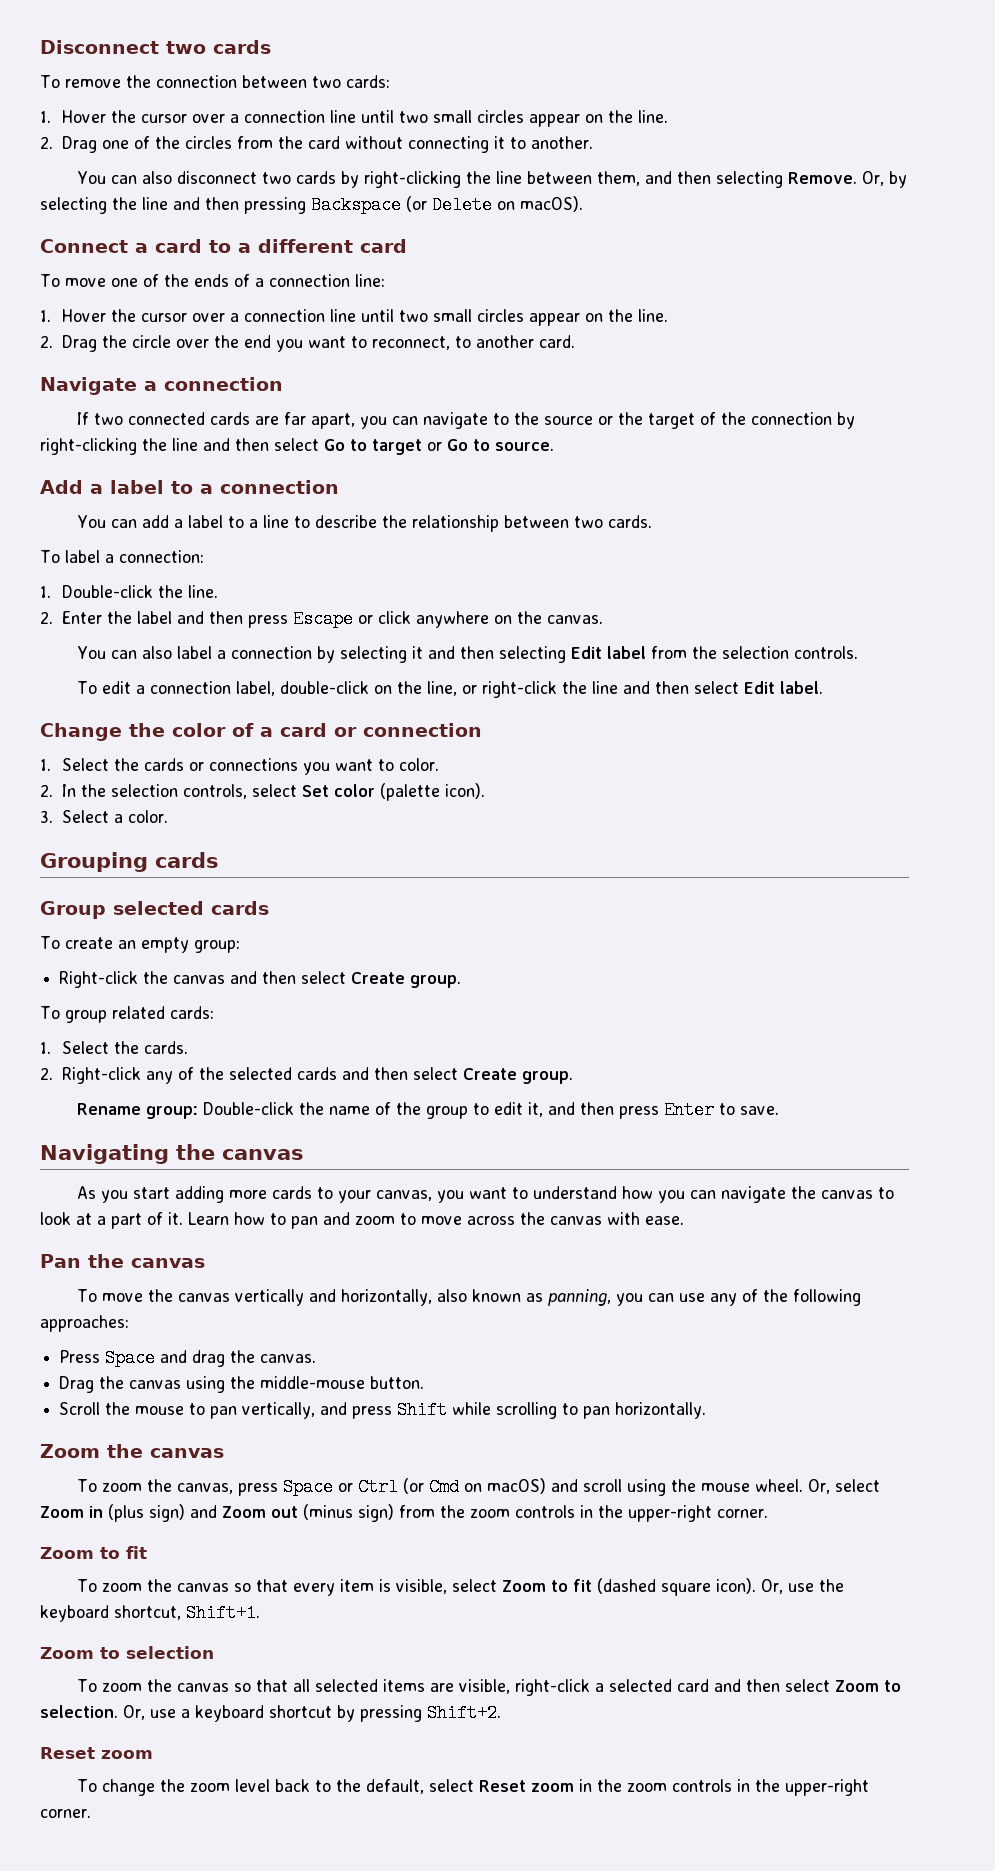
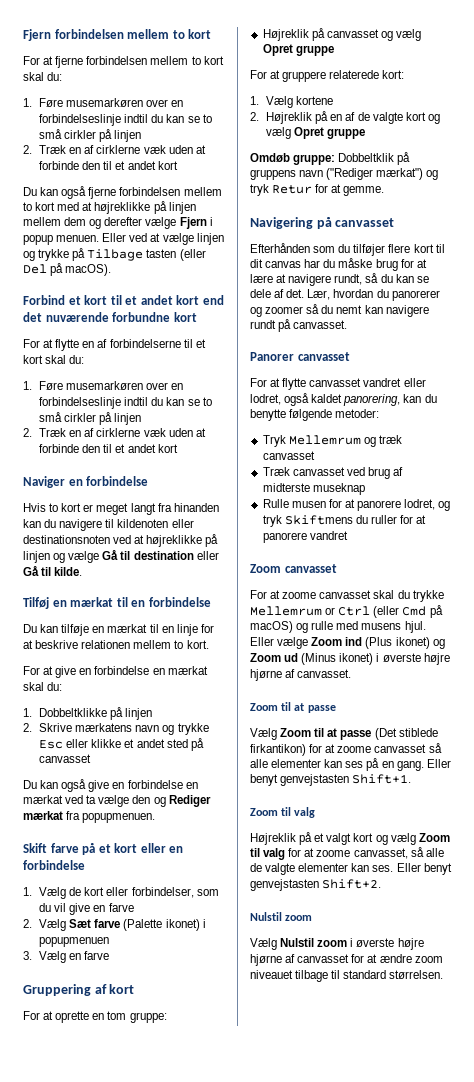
[40,40,271,54] [40,75,390,88] [40,110,669,127] [40,136,594,153] [76,171,907,188] [40,196,583,214] [40,239,407,253] [40,274,385,287] [40,309,669,326] [40,335,576,352] [40,377,283,395] [76,412,855,429] [40,438,554,455] [40,480,339,494] [76,515,652,532] [40,550,204,563] [40,585,219,598] [40,610,604,628] [76,646,858,663] [76,681,823,698] [40,723,482,741] [40,758,440,775] [40,783,486,801] [40,810,169,823] [40,852,219,872] [40,901,269,919] [40,936,240,953] [59,971,462,988] [40,1006,214,1023] [40,1041,189,1054] [40,1067,574,1084] [76,1101,779,1119] [40,1144,304,1164] [76,1186,894,1203] [40,1212,684,1229] [40,1254,205,1268] [76,1289,861,1306] [40,1315,129,1332] [59,1349,317,1367] [59,1376,425,1393] [59,1401,707,1419] [40,1444,224,1458] [76,1478,880,1496] [40,1504,768,1522] [40,1546,147,1559] [76,1578,844,1596] [40,1604,260,1622] [40,1646,214,1659] [76,1679,901,1696] [40,1705,422,1722] Disconnect two cards // To remove the connection between two cards: // 1. Hover the cursor over a connection line until two small circles appear on the line. // 2. Drag one of the circles from the card without connecting it to another. // You can also disconnect two cards by right-clicking the line between them, and then selecting Remove. Or, by selecting the line and then pressing Backspace (or Delete on macOS). // Connect a card to a different card // To move one of the ends of a connection line: // 1. Hover the cursor over a connection line until two small circles appear on the line. // 2. Drag the circle over the end you want to reconnect, to another card. // Navigate a connection // If two connected cards are far apart, you can navigate to the source or the target of the connection by right-clicking the line and then select Go to target or Go to source. // Add a label to a connection // You can add a label to a line to describe the relationship between two cards. // To label a connection: // 1. Double-click the line. // 2. Enter the label and then press Escape or click anywhere on the canvas. // You can also label a connection by selecting it and then selecting Edit label from the selection controls. // To edit a connection label, double-click on the line, or right-click the line and then select Edit label. // Change the color of a card or connection // 1. Select the cards or connections you want to color. // 2. In the selection controls, select Set color (palette icon). // 3. Select a color. // Grouping cards // Group selected cards // To create an empty group: // Right-click the canvas and then select Create group. // To group related cards: // 1. Select the cards. // 2. Right-click any of the selected cards and then select Create group. // Rename group: Double-click the name of the group to edit it, and then press Enter to save. // Navigating the canvas // As you start adding more cards to your canvas, you want to understand how you can navigate the canvas to look at a part of it. Learn how to pan and zoom to move across the canvas with ease. // Pan the canvas // To move the canvas vertically and horizontally, also known as panning, you can use any of the following approaches: // Press Space and drag the canvas. // Drag the canvas using the middle-mouse button. // Scroll the mouse to pan vertically, and press Shift while scrolling to pan horizontally. // Zoom the canvas // To zoom the canvas, press Space or Ctrl (or Cmd on macOS) and scroll using the mouse wheel. Or, select Zoom in (plus sign) and Zoom out (minus sign) from the zoom controls in the upper-right corner. // Zoom to fit // To zoom the canvas so that every item is visible, select Zoom to fit (dashed square icon). Or, use the keyboard shortcut, Shift+1. // Zoom to selection // To zoom the canvas so that all selected items are visible, right-click a selected card and then select Zoom to selection. Or, use a keyboard shortcut by pressing -> [23,29,212,41] [23,56,224,68] [23,72,63,81] [23,98,184,107] [39,114,212,126] [39,129,142,142] [23,145,206,154] [39,161,178,170] [23,186,222,199] [23,201,196,214] [23,217,213,229] [23,233,224,245] [23,248,206,261] [23,263,112,276] [23,295,224,305] [23,312,197,322] [23,339,206,351] [23,355,85,364] [23,381,184,390] [39,397,212,409] [39,412,142,425] [23,428,206,437] [39,444,178,453] [23,476,149,488] [23,503,219,515] [23,519,194,531] [23,534,219,547] [23,549,219,563] [23,565,83,576] [23,597,211,609] [23,624,214,636] [23,640,209,649] [23,666,208,678] [23,682,63,691] [23,707,153,720] [23,723,209,735] [39,738,204,751] [39,754,92,763] [23,779,198,792] [23,795,211,807] [23,811,156,823] [23,843,184,855] [23,860,85,870] [23,887,219,899] [39,903,134,915] [23,919,206,931] [39,937,110,947] [23,951,110,963] [23,984,135,996] [23,1011,167,1023] [262,28,422,41] [262,44,334,56] [250,70,405,82] [250,96,334,108] [250,111,440,124] [266,127,366,139] [250,152,411,165] [250,168,439,180] [250,184,385,196] [250,217,395,229] [250,243,445,256] [250,258,427,271] [250,273,429,286] [250,289,440,301] [250,304,429,317] [250,319,348,332] [250,352,350,361] [250,378,426,390] [250,393,437,406] [250,409,380,421] [262,435,402,447] [262,451,315,460] [262,467,404,479] [262,483,365,495] [262,499,451,511] [262,515,427,527] [262,531,348,543] [250,564,337,573] [250,590,444,602] [250,605,443,618] [250,621,426,633] [250,637,445,649] [250,653,450,665] [250,669,352,681] [250,702,336,713] [250,728,438,740] [250,743,442,756] [250,758,451,771] [250,774,412,786] [250,807,316,818] [250,832,450,845] [250,847,444,860] [250,863,452,875] [250,879,319,891] Fjern forbindelsen mellem to kort // For at fjerne forbindelsen mellem to kort skal du: // 1. Føre musemarkøren over en forbindelseslinje indtil du kan se to små cirkler på linjen // 2. Træk en af cirklerne væk uden at forbinde den til et andet kort // Du kan også fjerne forbindelsen mellem to kort med at højreklikke på linjen mellem dem og derefter vælge Fjern i popup menuen. Eller ved at vælge linjen og trykke på Tilbage tasten (eller Del på macOS). // Forbind et kort til et andet kort end det nuværende forbundne kort // For at flytte en af forbindelserne til et kort skal du: // 1. Føre musemarkøren over en forbindelseslinje indtil du kan se to små cirkler på linjen // 2. Træk en af cirklerne væk uden at forbinde den til et andet kort // Naviger en forbindelse // Hvis to kort er meget langt fra hinanden kan du navigere til kildenoten eller destinationsnoten ved at højreklikke på linjen og vælge Gå til destination eller Gå til kilde. // Tilføj en mærkat til en forbindelse // Du kan tilføje en mærkat til en linje for at beskrive relationen mellem to kort. // For at give en forbindelse en mærkat skal du: // 1. Dobbeltklikke på linjen // 2. Skrive mærkatens navn og trykke Esc eller klikke et andet sted på canvasset // Du kan også give en forbindelse en mærkat ved ta vælge den og Rediger mærkat fra popupmenuen. // Skift farve på et kort eller en forbindelse // 1. Vælg de kort eller forbindelser, som du vil give en farve // 2. Vælg Sæt farve (Palette ikonet) i popupmenuen // 3. Vælg en farve // Gruppering af kort // For at oprette en tom gruppe: // Højreklik på canvasset og vælg Opret gruppe // For at gruppere relaterede kort: // 1. Vælg kortene // 2. Højreklik på en af de valgte kort og vælg Opret gruppe // Omdøb gruppe: Dobbeltklik på gruppens navn ("Rediger mærkat") og tryk Retur for at gemme. // Navigering på canvasset // Efterhånden som du tilføjer flere kort til dit canvas har du måske brug for at lære at navigere rundt, så du kan se dele af det. Lær, hvordan du panorerer og zoomer så du nemt kan navigere rundt på canvasset. // Panorer canvasset // For at flytte canvasset vandret eller lodret, også kaldet panorering, kan du benytte følgende metoder: // Tryk Mellemrum og træk canvasset // Træk canvasset ved brug af midterste museknap // Rulle musen for at panorere lodret, og tryk Skiftmens du ruller for at panorere vandret // Zoom canvasset // For at zoome canvasset skal du trykke Mellemrum or Ctrl (eller Cmd på macOS) og rulle med musens hjul. Eller vælge Zoom ind (Plus ikonet) og Zoom ud (Minus ikonet) i øverste højre hjørne af canvasset. // Zoom til at passe // Vælg Zoom til at passe (Det stiblede firkantikon) for at zoome canvasset så alle elementer kan ses på en gang. Eller benyt genvejstasten Shift+1. // Zoom til valg // Højreklik på et valgt kort og vælg Zoom til valg for at zoome canvasset, så alle de valgte elementer kan ses. Eller benyt genvejstasten
[40,1747,95,1759] Reset -> [250,912,282,921] Nulstil
[76,1779,869,1796] [40,1809,91,1818] To change the zoom level back to the default, select Reset zoom in the zoom controls in the upper-right corner. -> [250,938,424,950] [250,954,443,966] [250,970,444,982] Vælg Nulstil zoom i øverste højre hjørne af canvasset for at ændre zoom niveauet tilbage til standard størrelsen.

